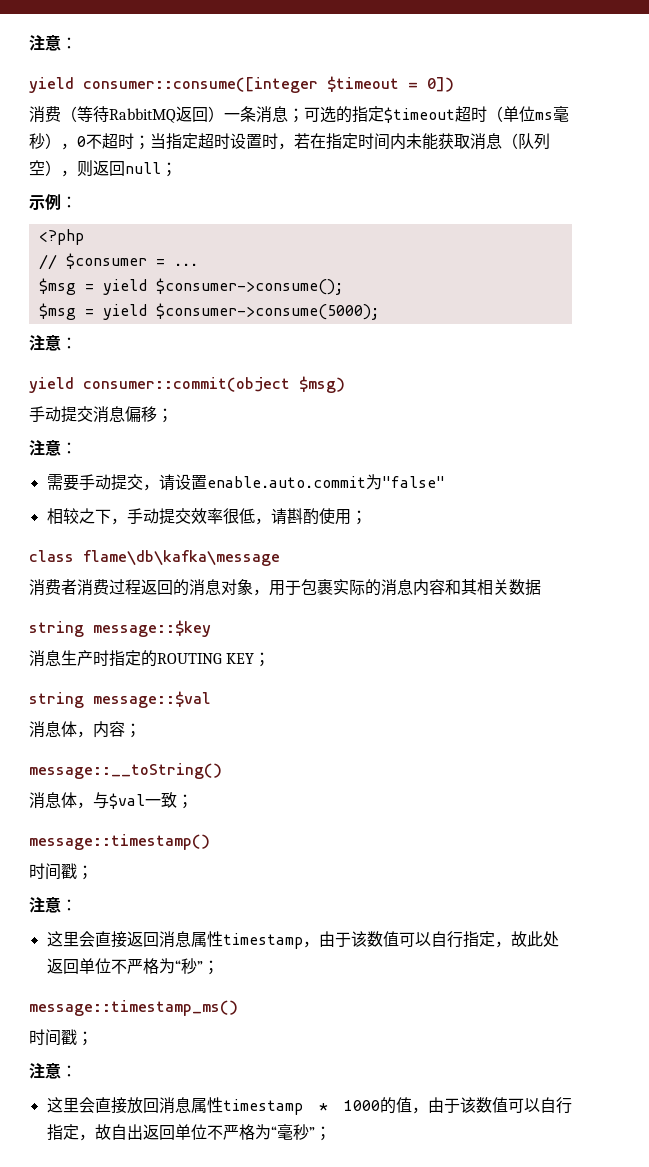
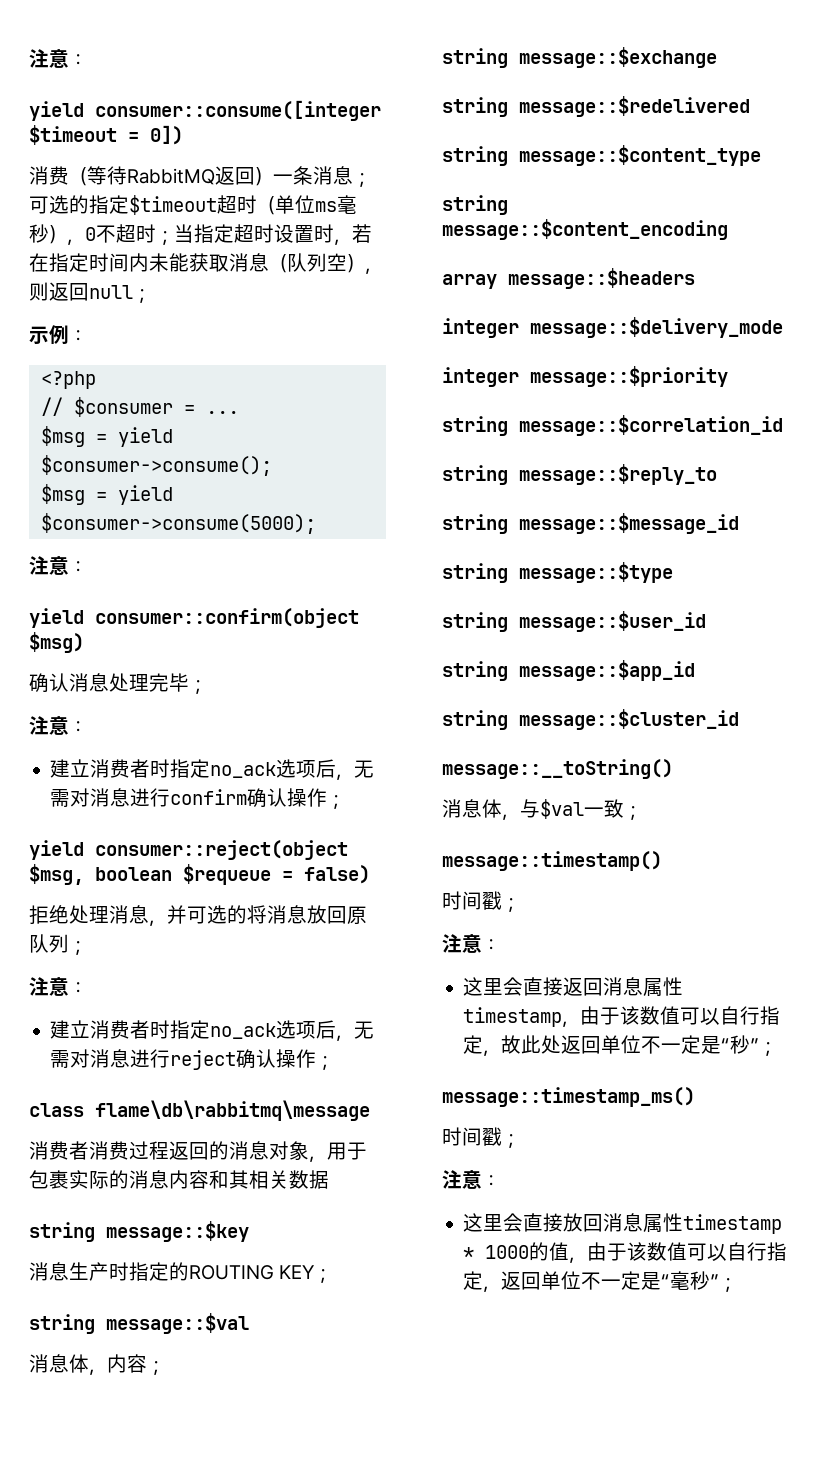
[83,377,290,392] consumer::commit(object -> [95,608,359,628] consumer::confirm(object
[29,406,173,423] [29,440,77,456] [46,474,445,491] [46,508,351,525] 手动提交消息偏移； // 注意： // 需要手动提交，请设置enable.auto.commit为"false" // 相较之下，手动提交效率很低，请斟酌使用 -> [29,673,207,694] [29,716,87,735] [50,759,375,780] [50,788,346,809] [29,840,348,860] [29,864,370,885] [29,905,367,926] [29,934,87,955] [29,977,87,996] [50,1020,375,1041] [50,1049,317,1070] 确认消息处理完毕； // 注意： // 建立消费者时指定no_ack选项后，无需对消息进行confirm确认操作； // yield consumer::reject(object $msg, boolean $requeue = false) // 拒绝处理消息，并可选的将消息放回原队列； // 注意： // 建立消费者时指定no_ack选项后，无需对消息进行reject确认操作
[83,550,280,566] flame\db\kafka\message -> [95,1100,370,1121] flame\db\rabbitmq\message
(141, 730) none -> [442,47,717,68] [442,96,750,117] [442,145,761,166] [442,195,508,215] [442,219,728,240] [442,268,695,289] [442,317,783,338] [442,366,728,387] [442,415,783,436] [442,464,717,485] [442,513,739,534] [442,562,673,583] [442,611,706,632] [442,660,695,681] [442,709,739,730] // string message::$exchange // string message::$redelivered // string message::$content_type // string message::$content_encoding // array message::$headers // integer message::$delivery_mode // integer message::$priority // string message::$correlation_id // string message::$reply_to // string message::$message_id // string message::$type // string message::$user_id // string message::$app_id // string message::$cluster_id
[126,958,175,974] 严格为 -> [661,1035,722,1054] 一定是
[94,1124,271,1140] 故自出返回单位不严格为 -> [501,1271,662,1290] 返回单位不一定是

